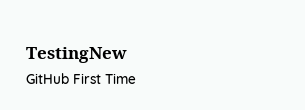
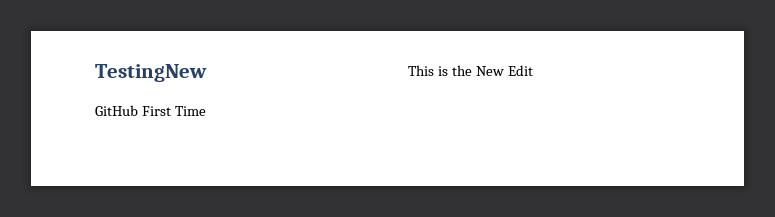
(136, 78) none -> [408,65,533,76] // This is the New Edit

